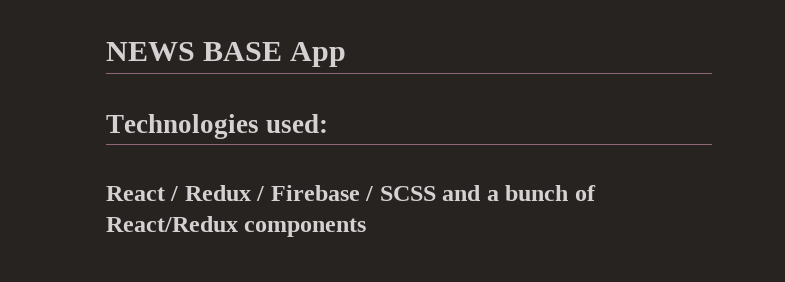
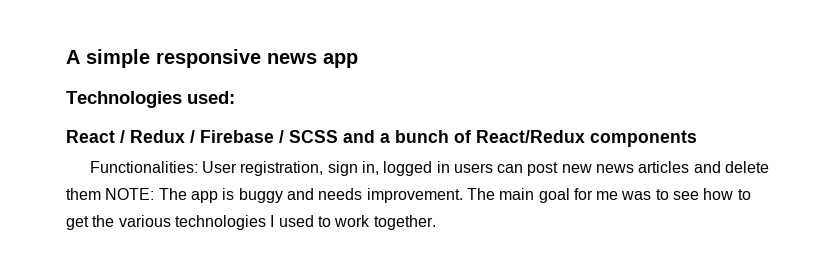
[106,42,347,67] NEWS BASE App -> [66,49,358,68] A simple responsive news app
(367, 227) none -> [89,161,770,176] [66,188,751,203] [66,215,436,230] // Functionalities: User registration, sign in, logged in users can post new news articles and delete them NOTE: The app is buggy and needs improvement. The main goal for me was to see how to get the various technologies I used to work together.

